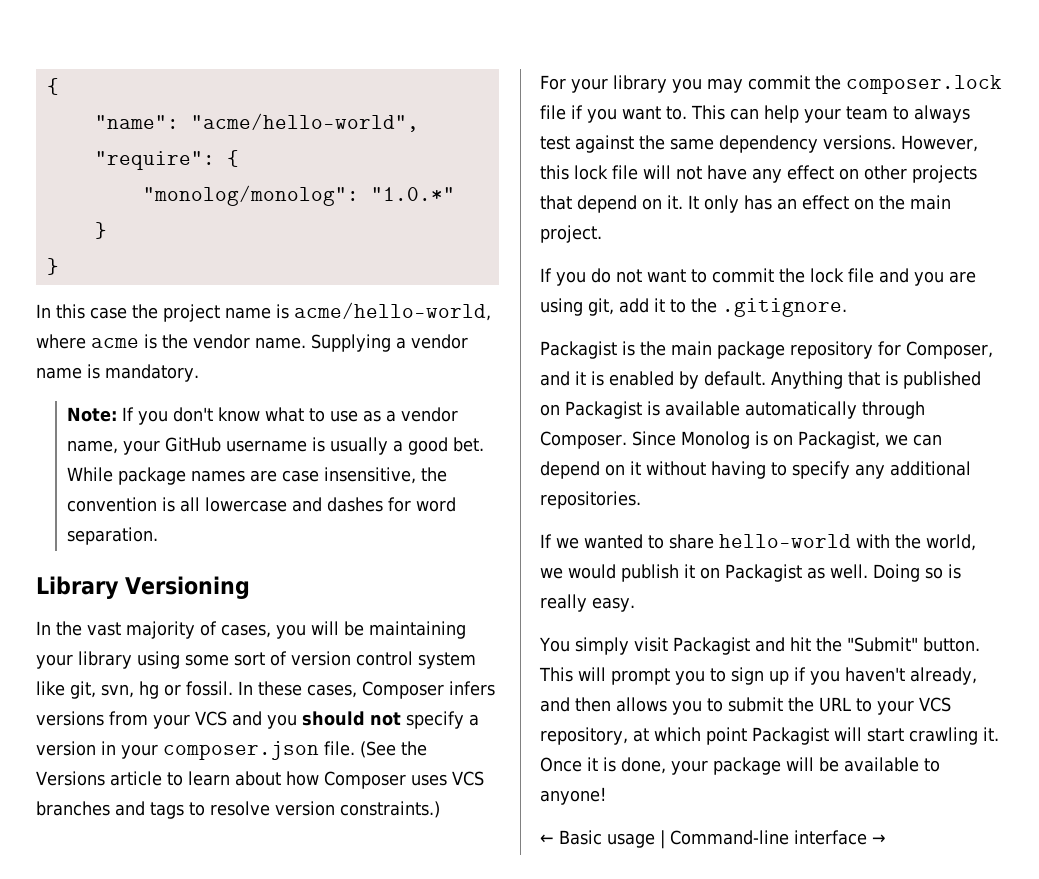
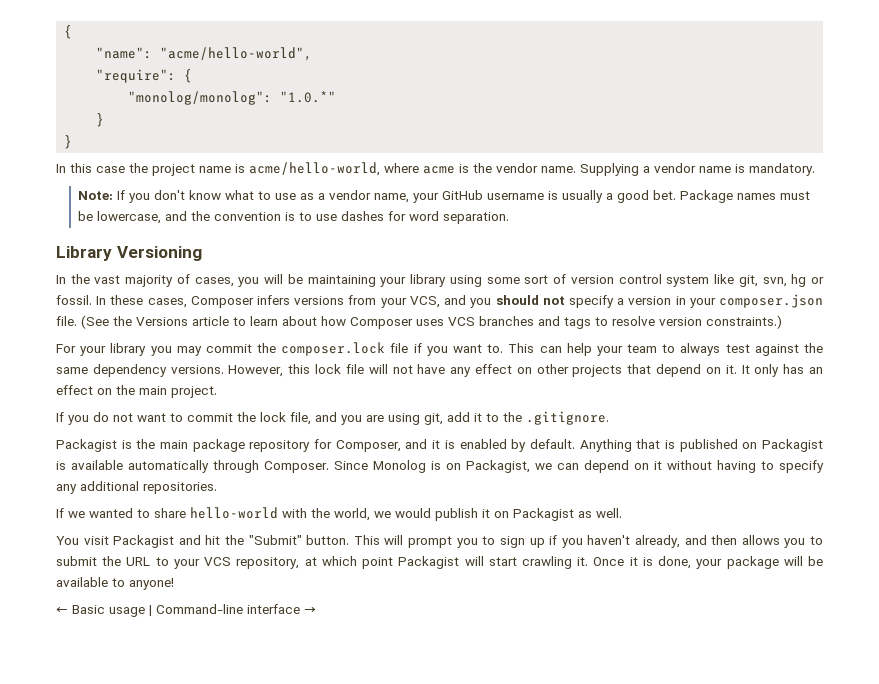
[67,467,448,485] [67,497,323,512] While package names are case insensitive, the convention is all lowercase and -> [679,190,810,203] [77,211,337,224] Package names must be lowercase, and the convention is to use
[195,711,227,726] VCS -> [409,296,440,308] VCS,
[848,268,874,283] file -> [290,412,311,425] file,
[872,564,961,582] [540,594,635,612] Doing so is really easy. -> (622, 513) none
[574,637,629,655] simply -> (79, 540) none

